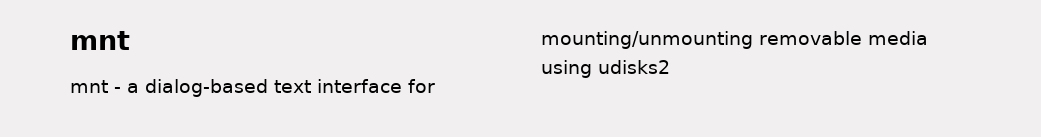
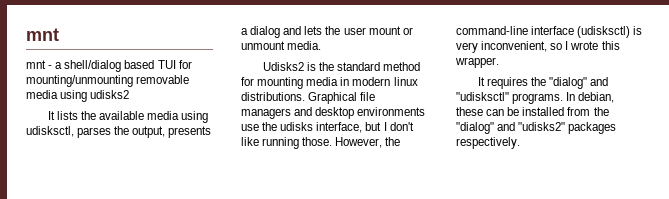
[145,79,402,97] dialog-based text interface -> [64,60,176,72] shell/dialog based TUI
(670, 67) none -> [47,111,209,123] [26,126,212,138] [241,26,413,38] [241,41,322,50] [262,62,421,71] [241,77,418,89] [241,92,376,104] [241,107,426,119] [241,122,414,133] [241,137,401,149] [456,26,643,38] [456,41,620,53] [455,57,499,68] [477,77,609,89] [456,92,615,104] [456,107,609,116] [456,122,617,134] [456,137,520,149] // It lists the available media using udisksctl, parses the output, presents a dialog and lets the user mount or unmount media. // Udisks2 is the standard method for mounting media in modern linux distributions. Graphical file managers and desktop environments use the udisks interface, but I don't like running those. However, the command-line interface (udisksctl) is very inconvenient, so I wrote this wrapper. // It requires the "dialog" and "udisksctl" programs. In debian, these can be installed from the "dialog" and "udisks2" packages respectively.

